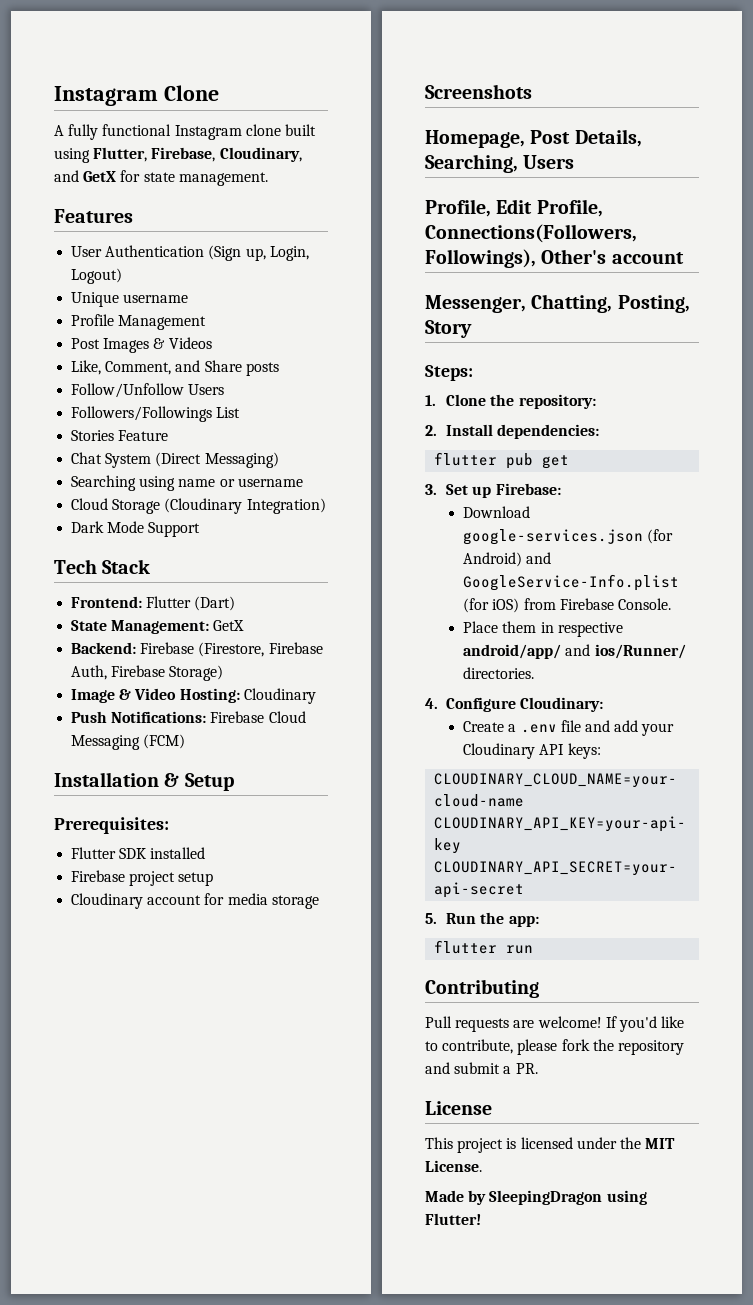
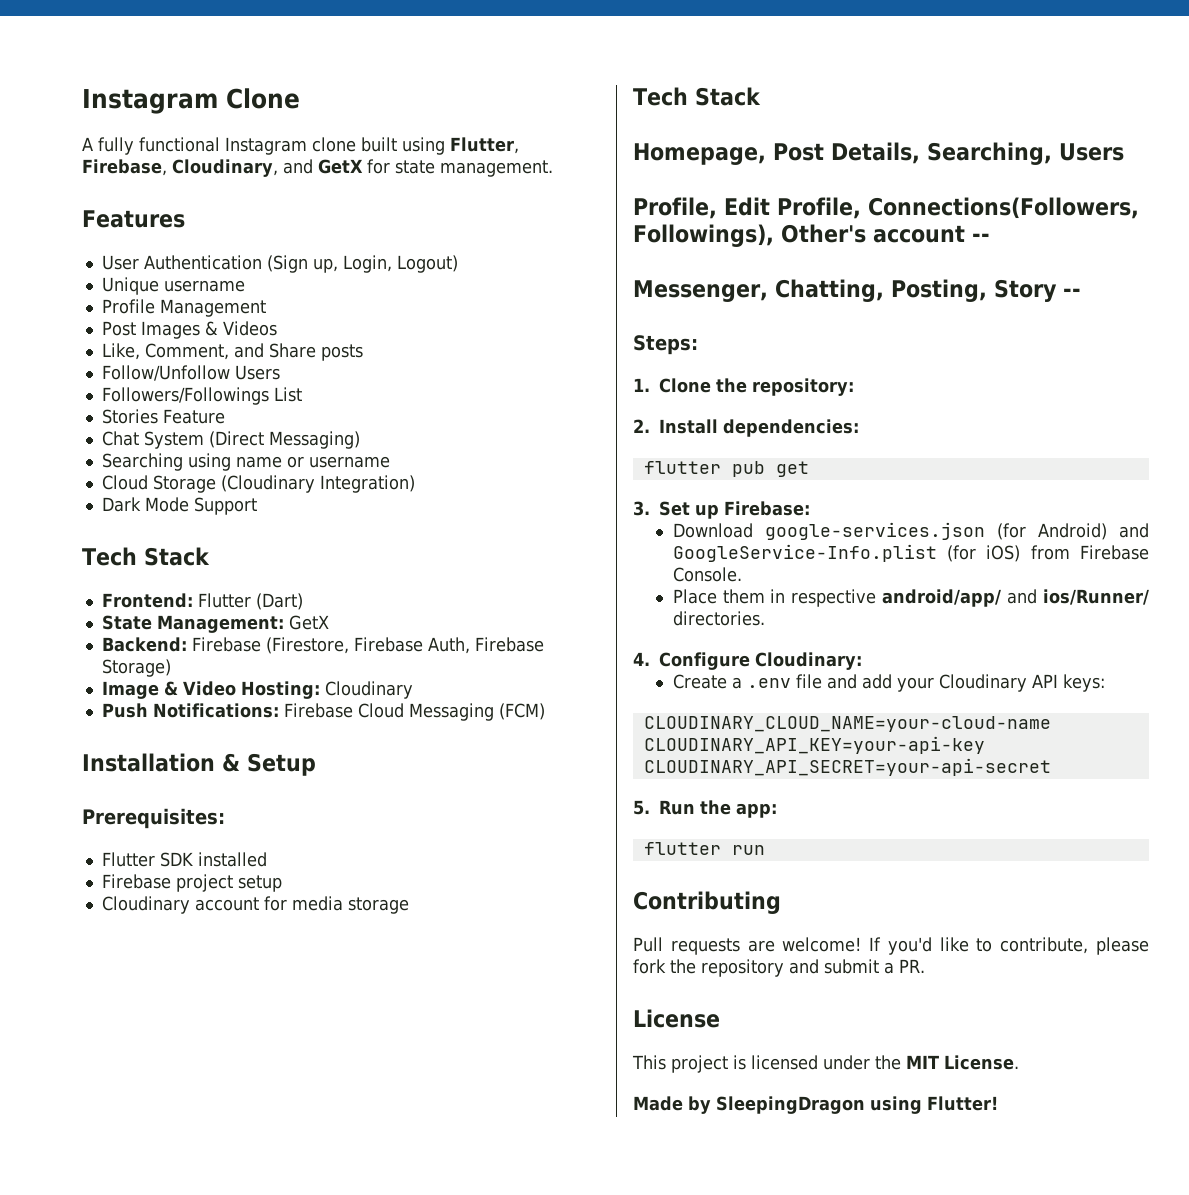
[425,84,532,99] Screenshots -> [633,87,761,106] Tech Stack
(684, 258) none -> [971,233,990,242] --
(472, 329) none -> [1062,288,1081,297] --

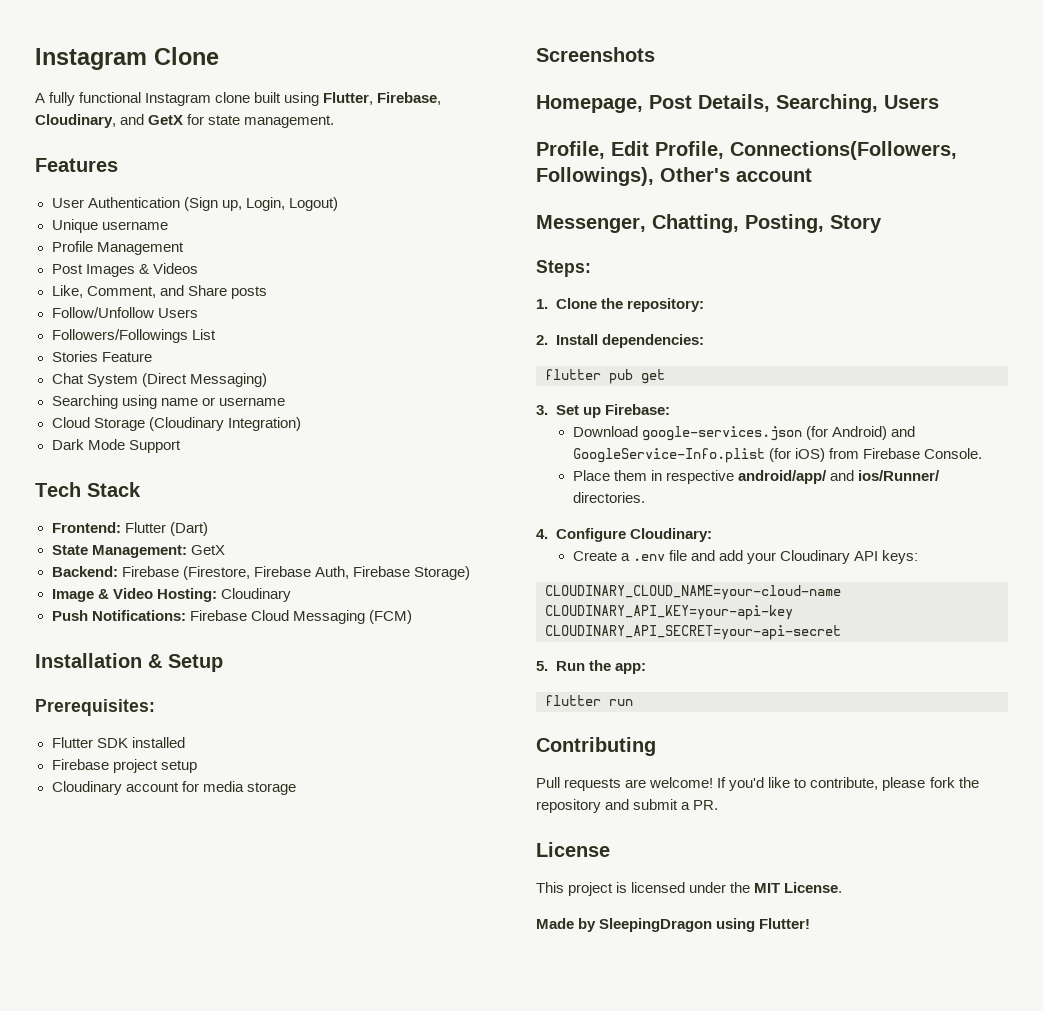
[633,87,761,106] Tech Stack -> [536,47,655,62] Screenshots
[971,233,990,242] -- -> (812, 175) none
[1062,288,1081,297] -- -> (882, 224) none

